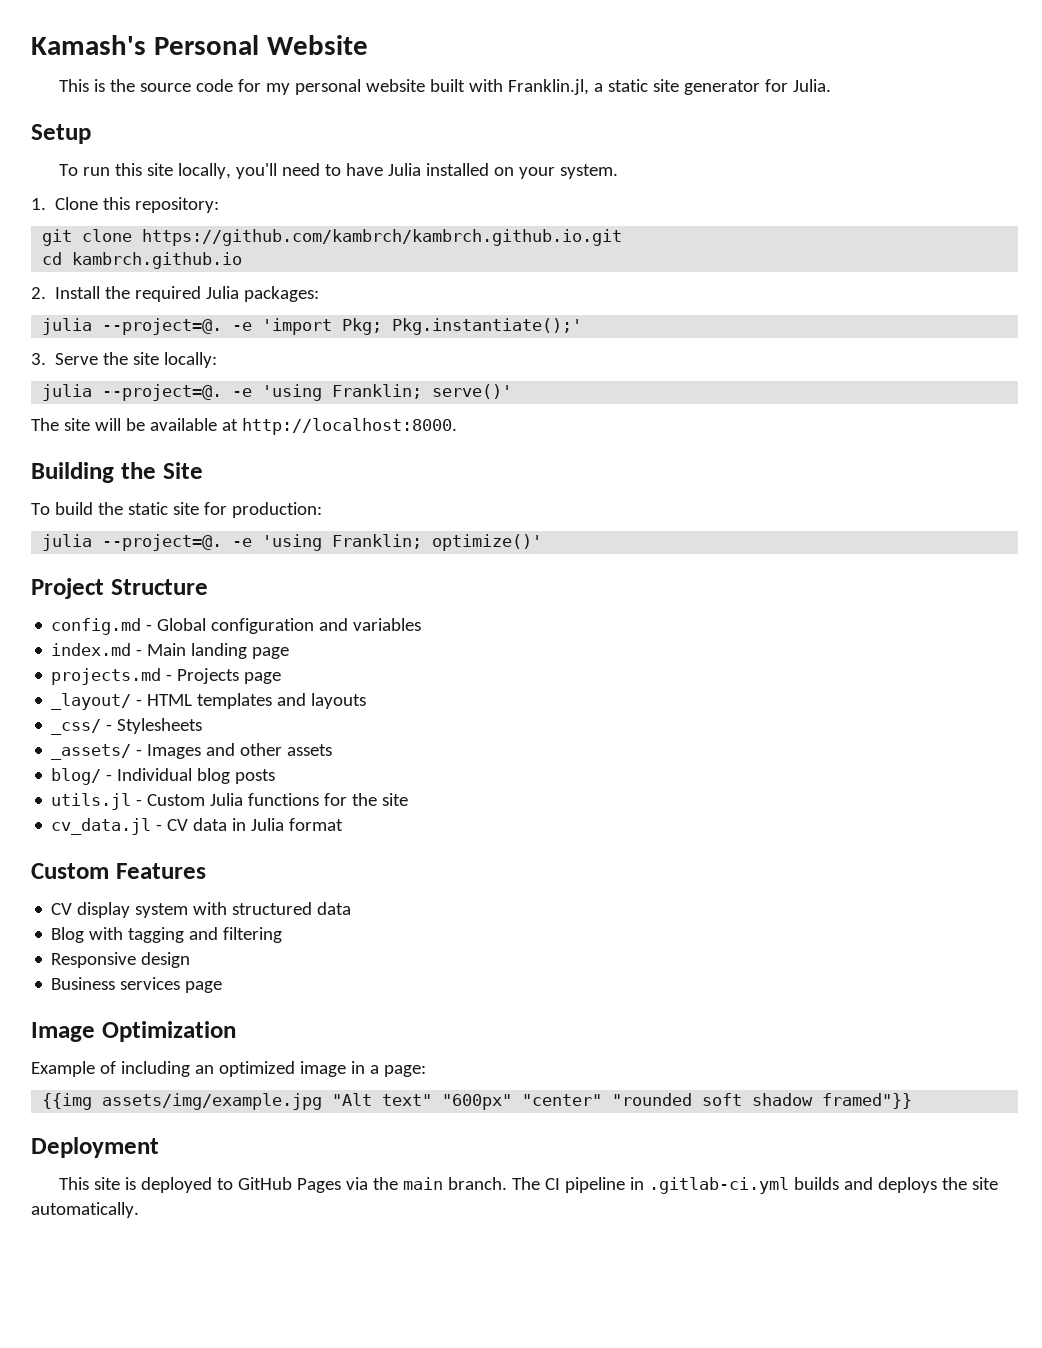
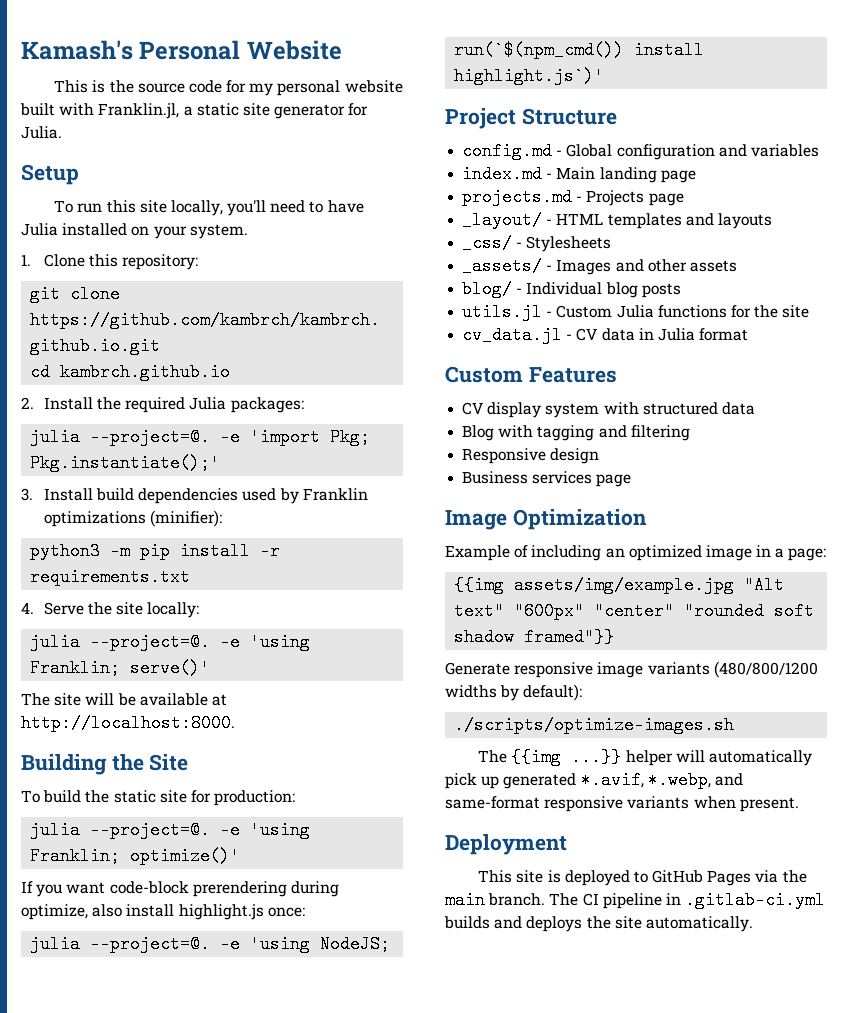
(46, 359) none -> [43,488,368,504] [43,510,222,527] [30,542,281,560] [30,568,191,586] [21,602,34,614] Install build dependencies used by Franklin optimizations (minifier): // python3 -m pip install -r requirements.txt // 4.
(543, 542) none -> [21,881,339,897] [21,904,305,920] [30,935,391,953] [454,41,705,59] [454,67,605,85] // If you want code-block prerendering during optimize, also install highlight.js once: // julia --project=@. -e 'using NodeJS; run(`$(npm_cmd()) install highlight.js`)'
(913, 1101) none -> [445,661,818,678] [445,684,583,701] [454,716,735,734] [478,748,812,766] [445,771,743,789] [445,796,799,812] // Generate responsive image variants (480/800/1200 widths by default): // ./scripts/optimize-images.sh // The {{img ...}} helper will automatically pick up generated *.avif, *.webp, and same-format responsive variants when present.

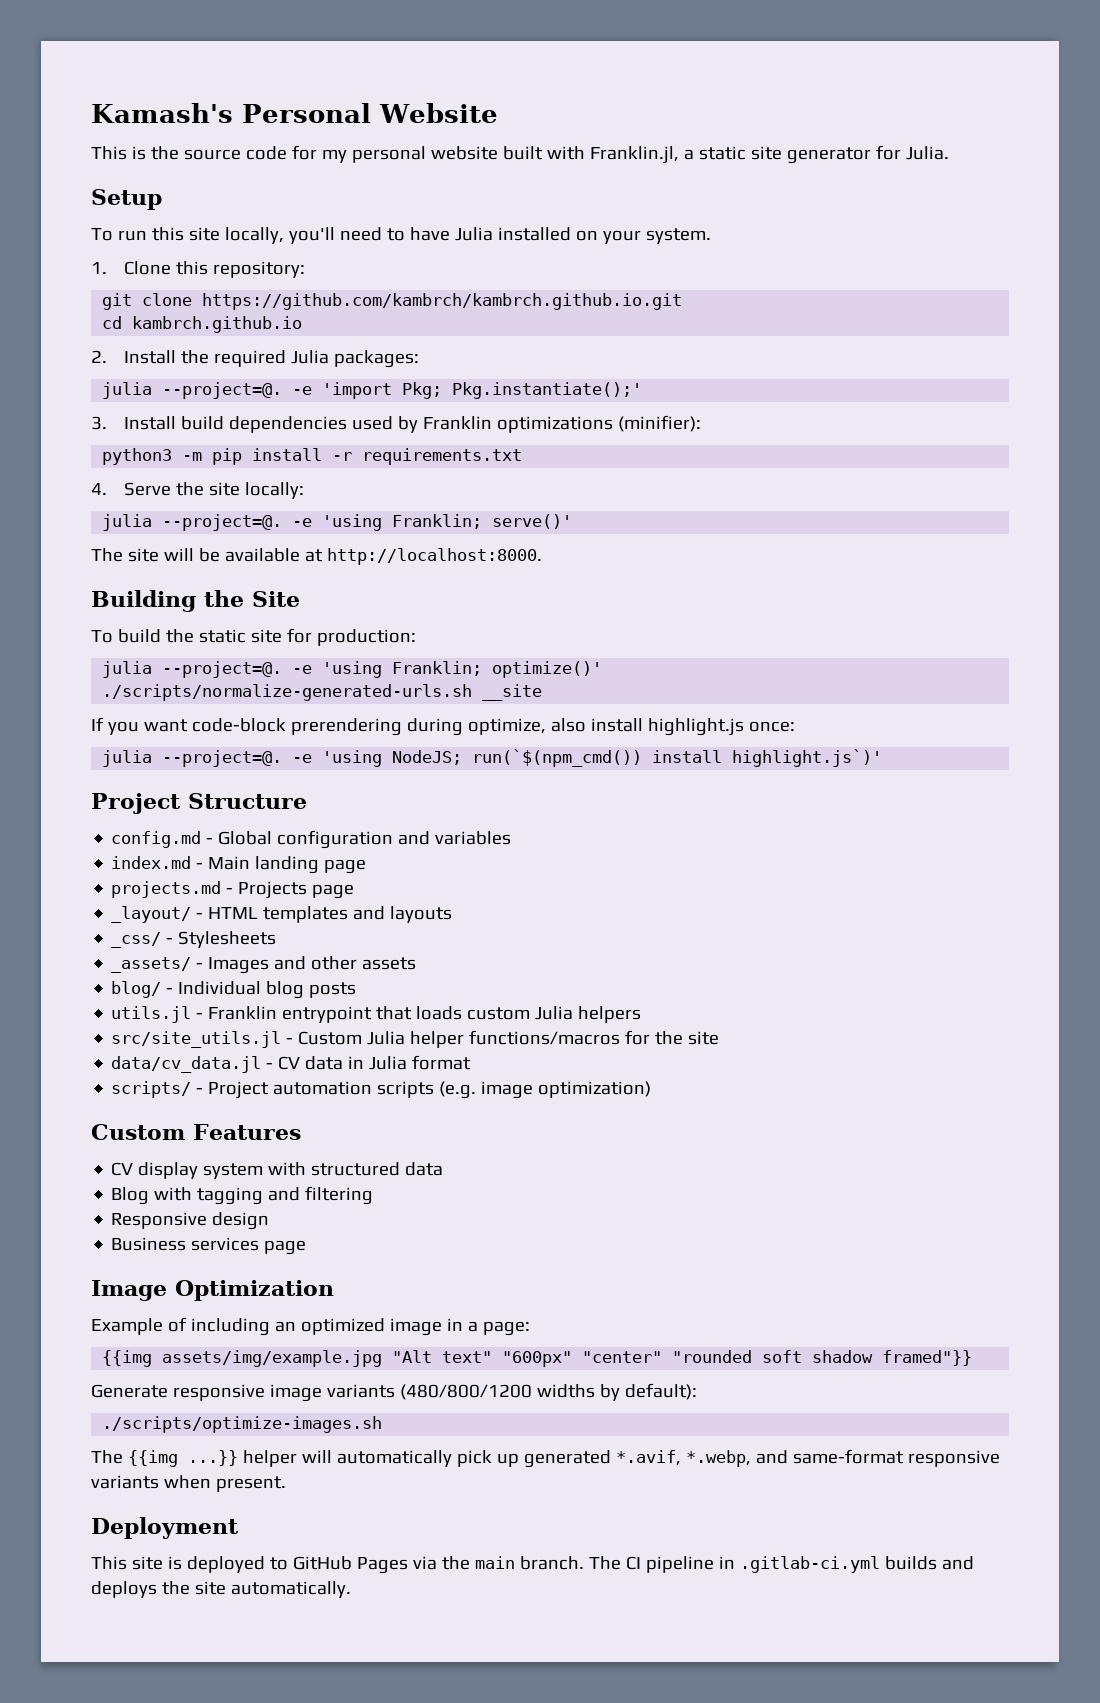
(241, 856) none -> [102,684,543,701] // ./scripts/normalize-generated-urls.sh __site
[556,305,727,318] Custom Julia functions -> [208,1006,642,1023] [111,1030,621,1048] Franklin entrypoint that loads custom Julia helpers // src/site_utils.jl - Custom Julia helper functions/macros
[462,326,563,344] cv_data.jl -> [111,1056,262,1073] data/cv_data.jl
(749, 334) none -> [111,1081,652,1099] // scripts/ - Project automation scripts (e.g. image optimization)

